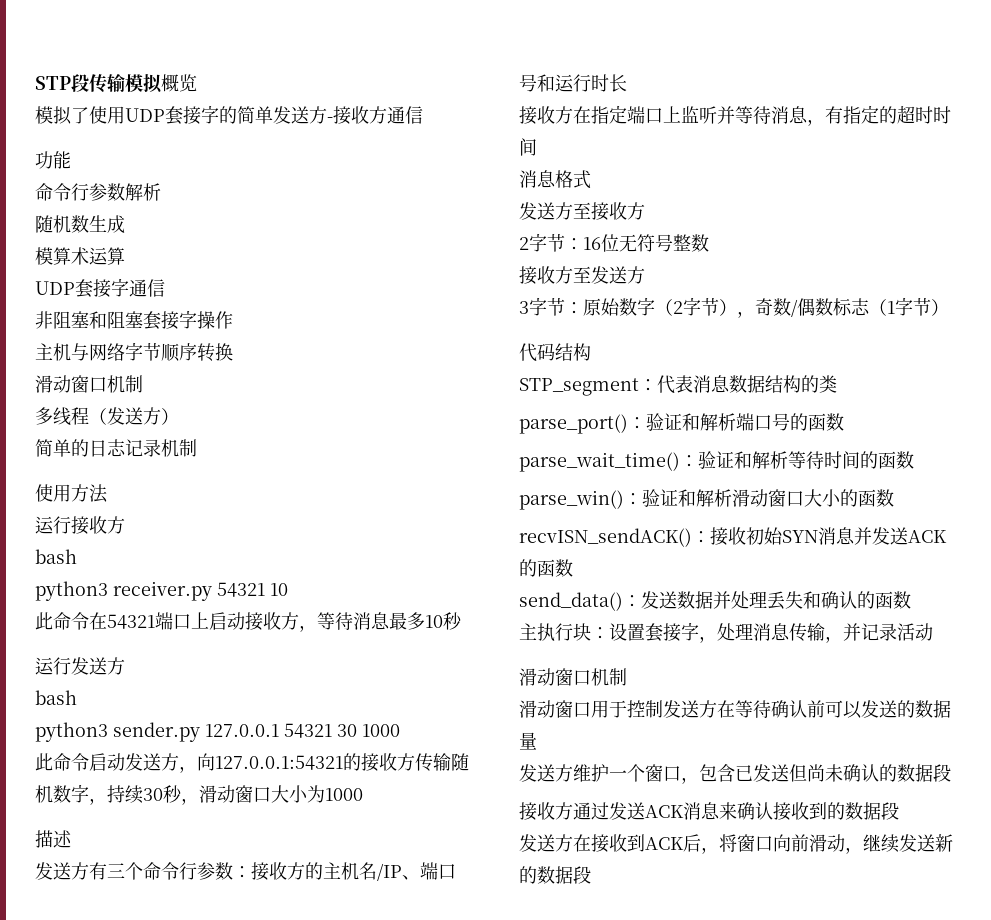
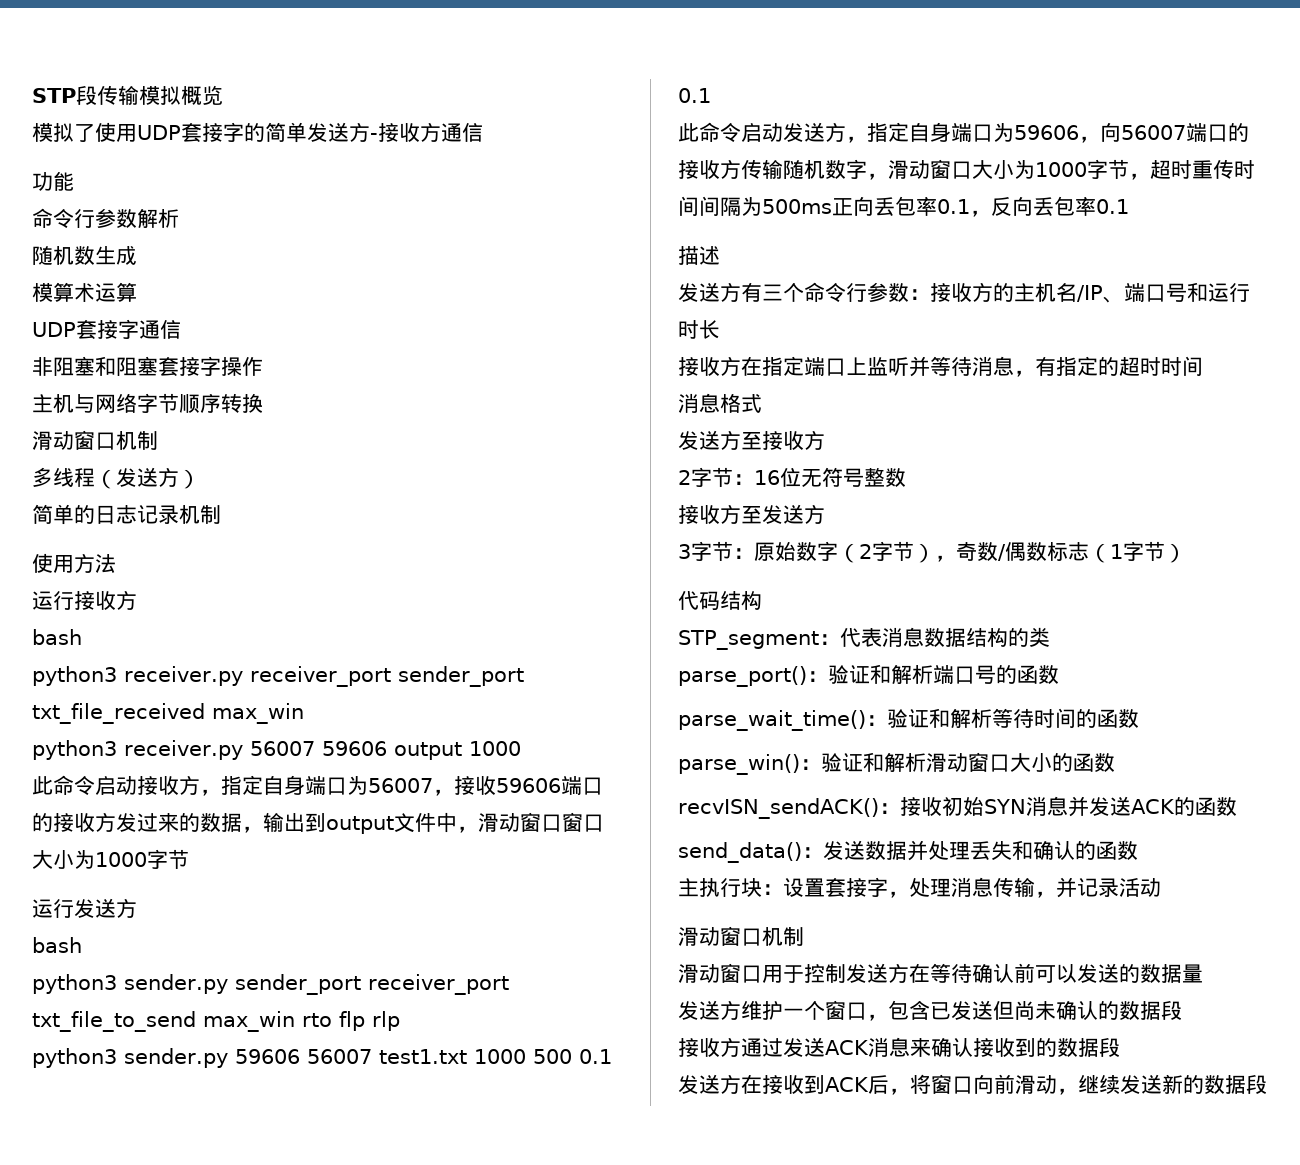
[217,582,288,597] [35,612,462,632] 54321 10 // 此命令在54321端口上启动接收方，等待消息最多10秒 -> [249,666,524,687] [32,703,304,724] [32,740,521,760] [32,775,603,796] [32,812,604,834] [32,849,189,869] receiver_port sender_port txt_file_received max_win // python3 receiver.py 56007 59606 output 1000 // 此命令启动接收方，指定自身端口为56007，接收59606端口的接收方发过来的数据，输出到output文件中，滑动窗口窗口大小为1000字节
[205,723,400,738] 127.0.0.1 54321 30 1000 -> [234,974,509,995] [32,1011,400,1032] [32,1048,612,1068] [678,88,711,103] sender_port receiver_port txt_file_to_send max_win rto flp rlp // python3 sender.py 59606 56007 test1.txt 1000 500 0.1 0.1
[197,753,343,771] 向127.0.0.1:54321 -> [867,122,1228,143] 指定自身端口为59606，向56007端口
[107,785,199,805] 持续30秒， -> (888, 176) none
(363, 794) none -> [1087,159,1255,180] [678,196,1129,217] 字节，超时重传时间间隔为500ms正向丢包率0.1，反向丢包率0.1

